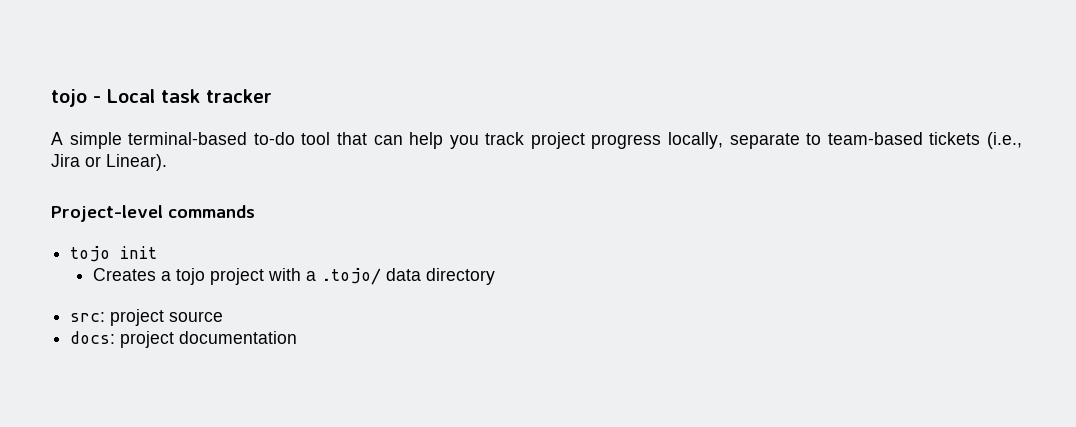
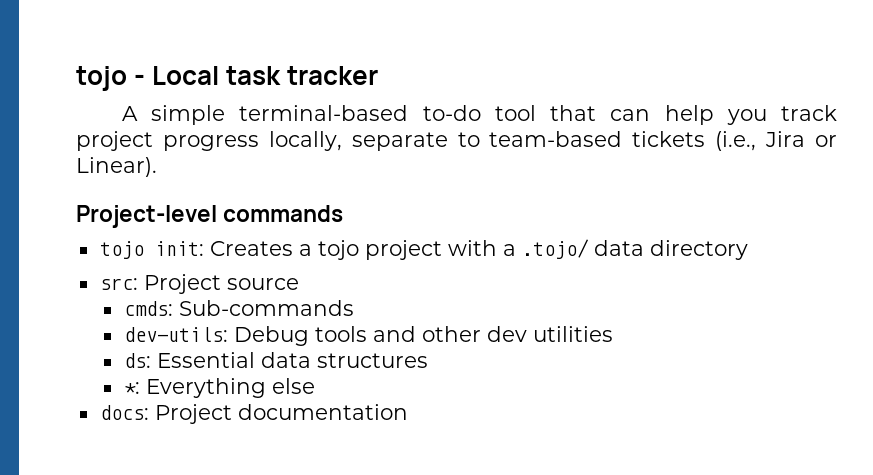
[120,246,158,259] init // -> [154,241,204,256] init:
[110,309,165,326] project -> [143,274,221,294] Project
(224, 316) none -> [123,300,354,316] [123,326,613,346] [123,352,428,368] [123,378,315,398] // cmds: Sub-commands // dev-utils: Debug tools and other dev utilities // ds: Essential data structures // *: Everything else
[120,331,175,348] project -> [154,404,232,424] Project

